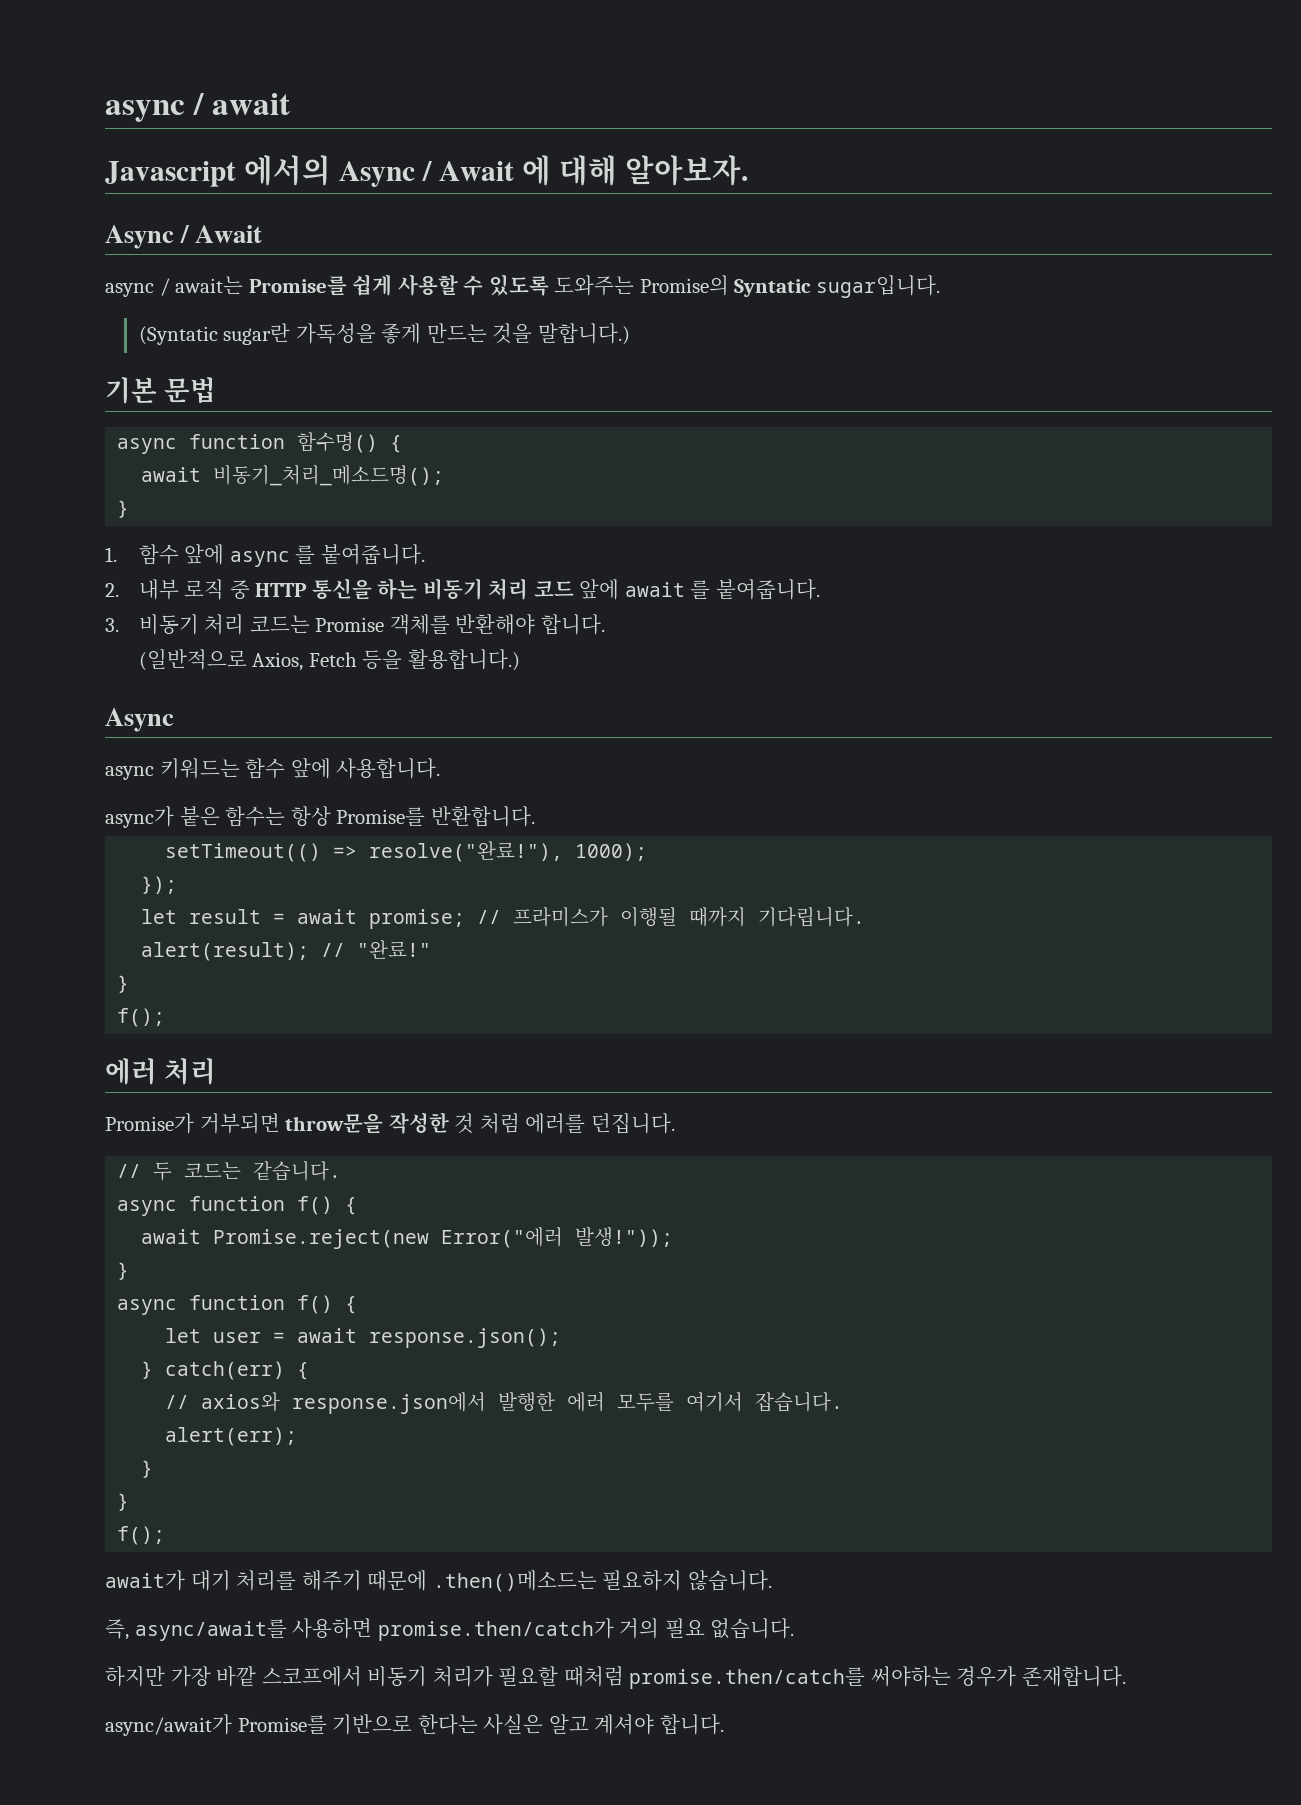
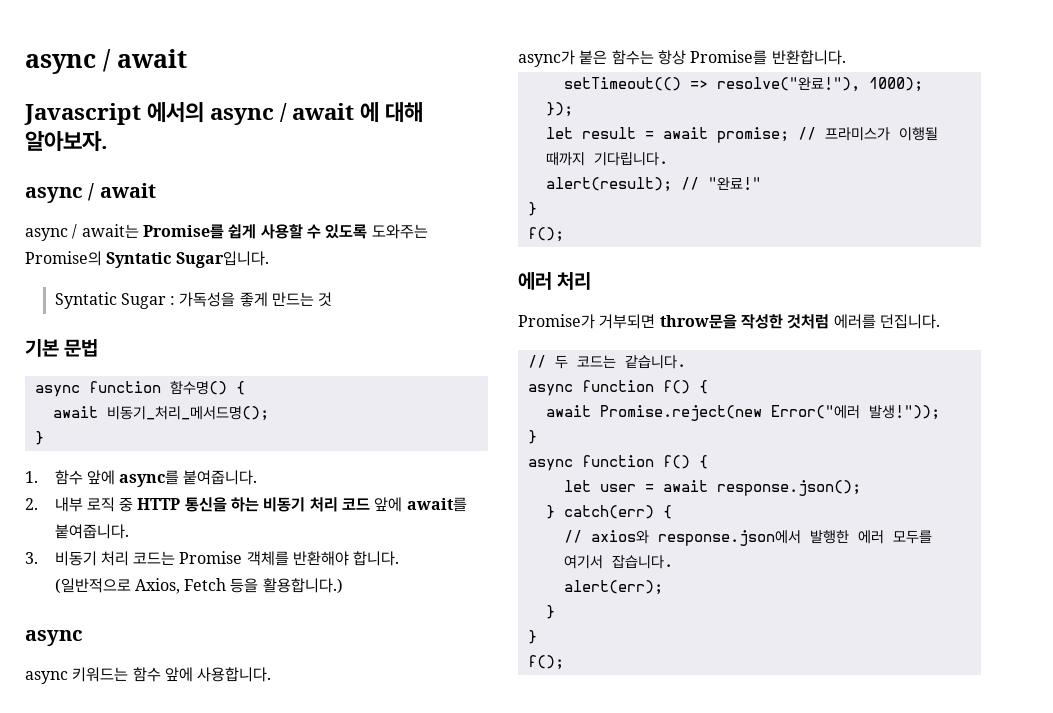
[338,161,514,187] Async / Await -> [210,103,355,125] async / await
[105,225,263,249] Async / Await -> [25,183,156,203] async / await
[815,275,940,298] [138,323,291,345] sugar입니다. // (Syntatic sugar란 -> [175,251,269,268] [54,292,176,309] Sugar입니다. // Syntatic Sugar :
[492,323,630,345] 것을 말합니다.) -> [318,292,333,307] 것
[213,464,445,486] 비동기_처리_메소드명(); -> [106,406,269,421] 비동기_처리_메서드명();
[229,545,316,567] async 를 -> [119,470,180,487] async를
[624,580,711,599] await 를 -> [406,497,467,512] await를
[105,708,174,732] Async -> [25,630,83,646] async
[454,1113,520,1134] 것 처럼 -> [787,314,830,329] 것처럼
[105,1570,772,1592] [105,1618,795,1641] [105,1666,1126,1689] [105,1714,724,1736] // await가 대기 처리를 해주기 때문에 .then()메소드는 필요하지 않습니다. // 즉, async/await를 사용하면 promise.then/catch가 거의 필요 없습니다. // 하지만 가장 바깥 스코프에서 비동기 처리가 필요할 때처럼 promise.then/catch를 써야하는 경우가 존재합니다. // async/await가 Promise를 기반으로 한다는 사실은 알고 계셔야 합니다. -> (564, 662) none

